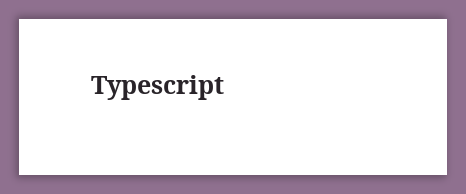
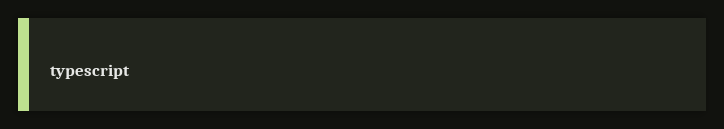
[91,75,224,100] Typescript -> [50,64,130,79] typescript

